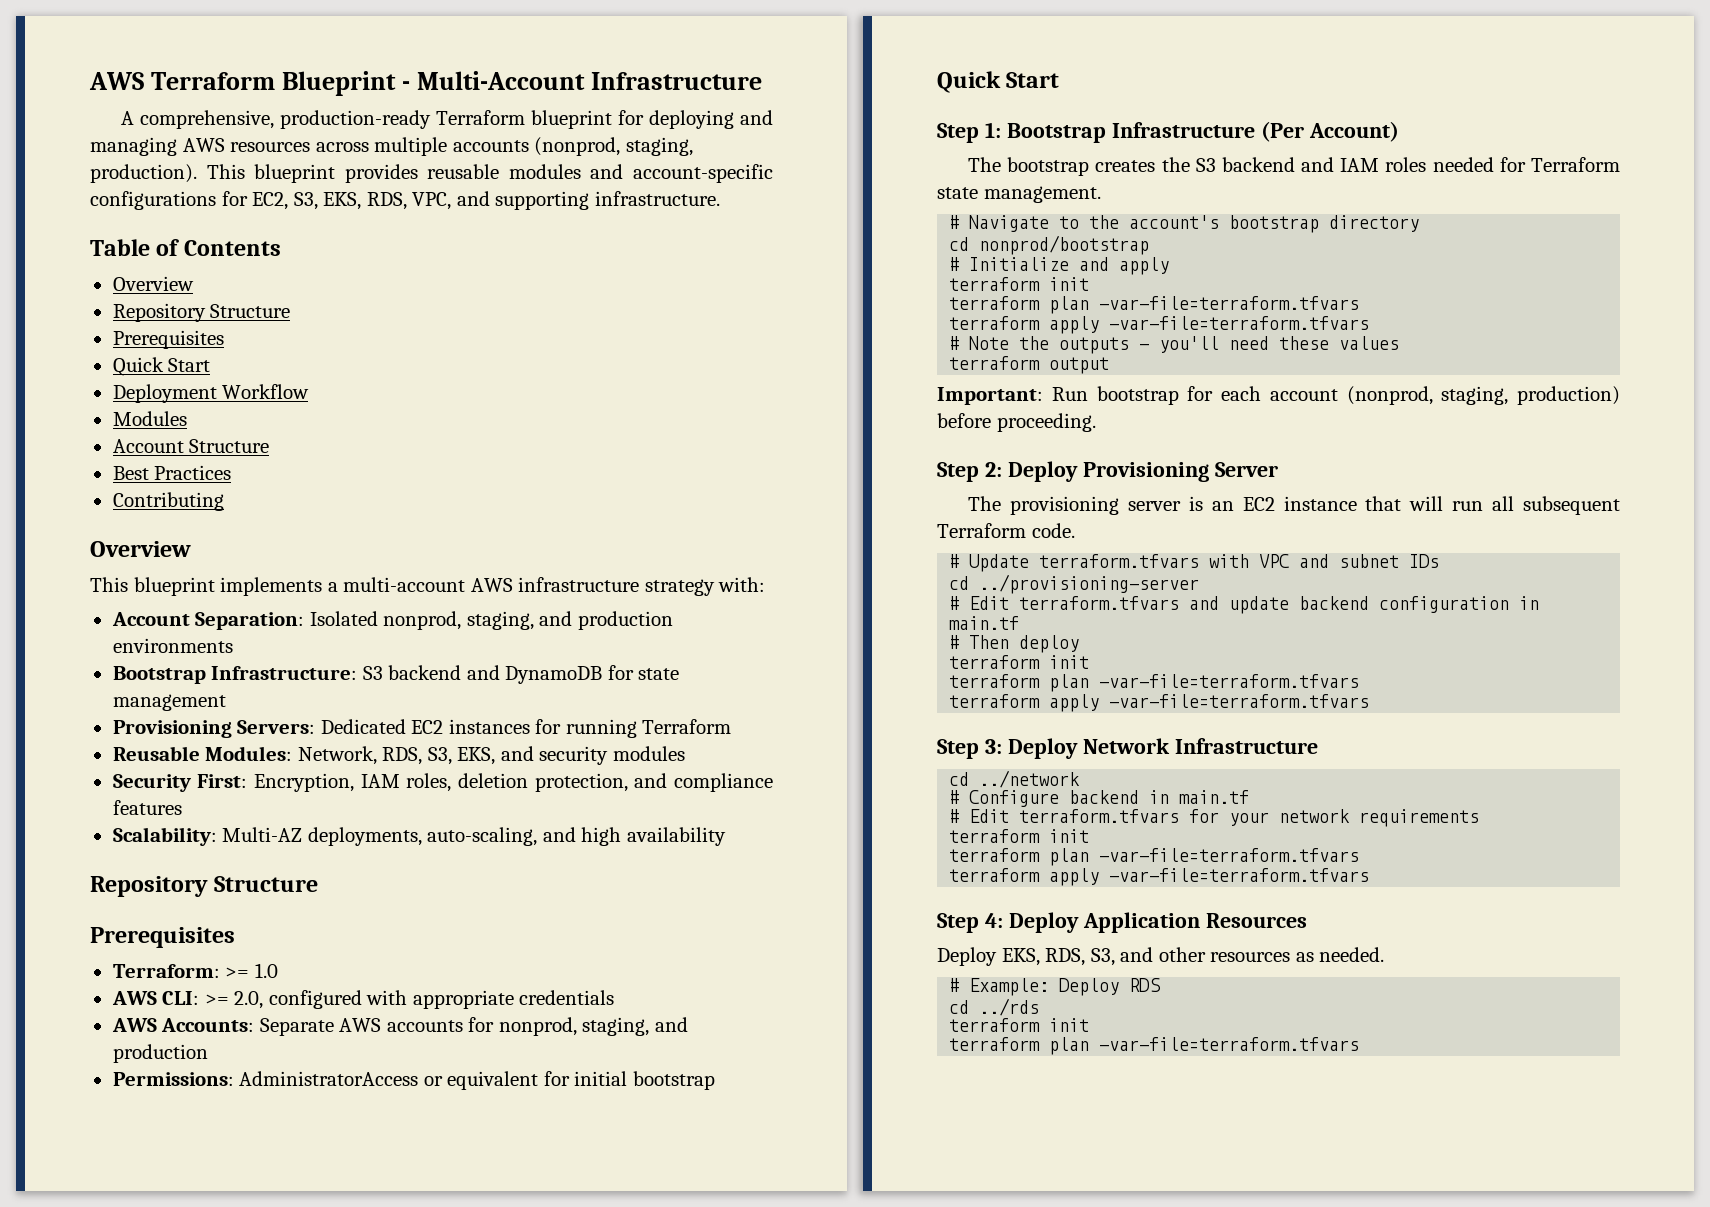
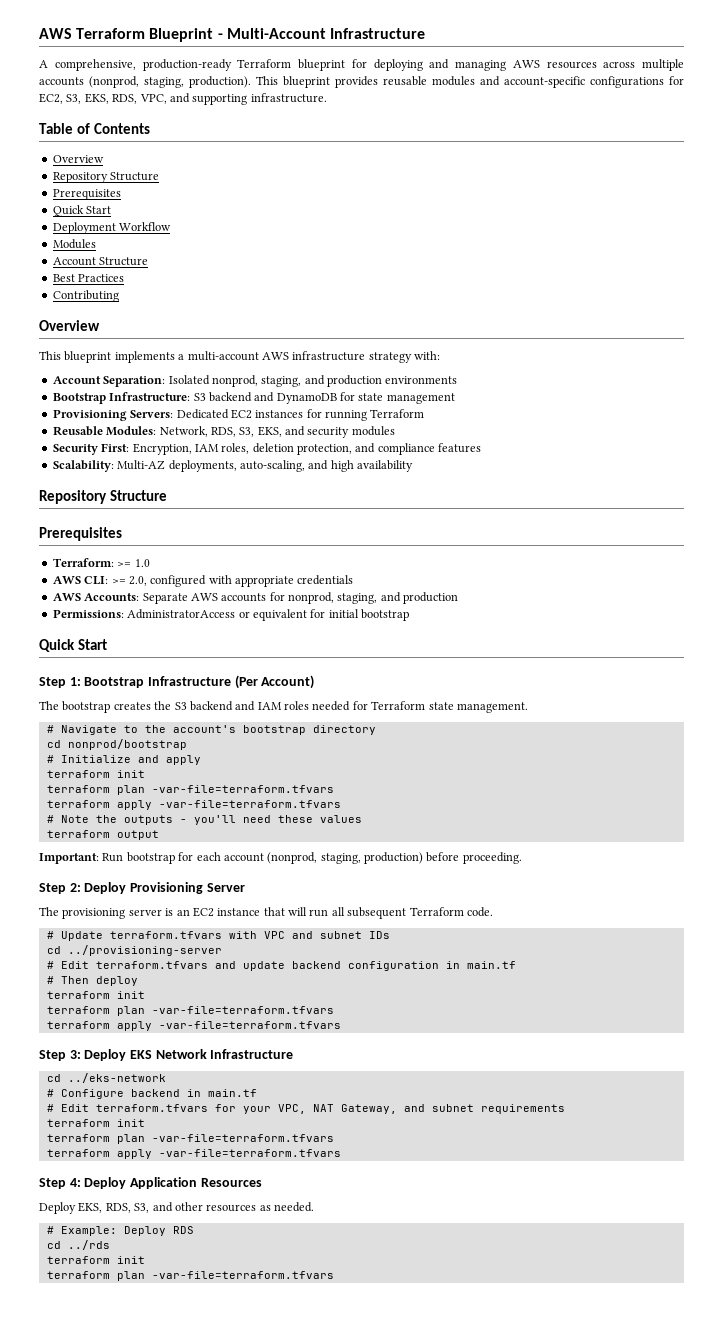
(1078, 748) none -> [129,1050,152,1059] EKS
[979,770,1081,788] ../network -> [67,1073,166,1083] ../eks-network
[1279,809,1351,823] network -> [277,1104,474,1114] VPC, NAT Gateway, and subnet

